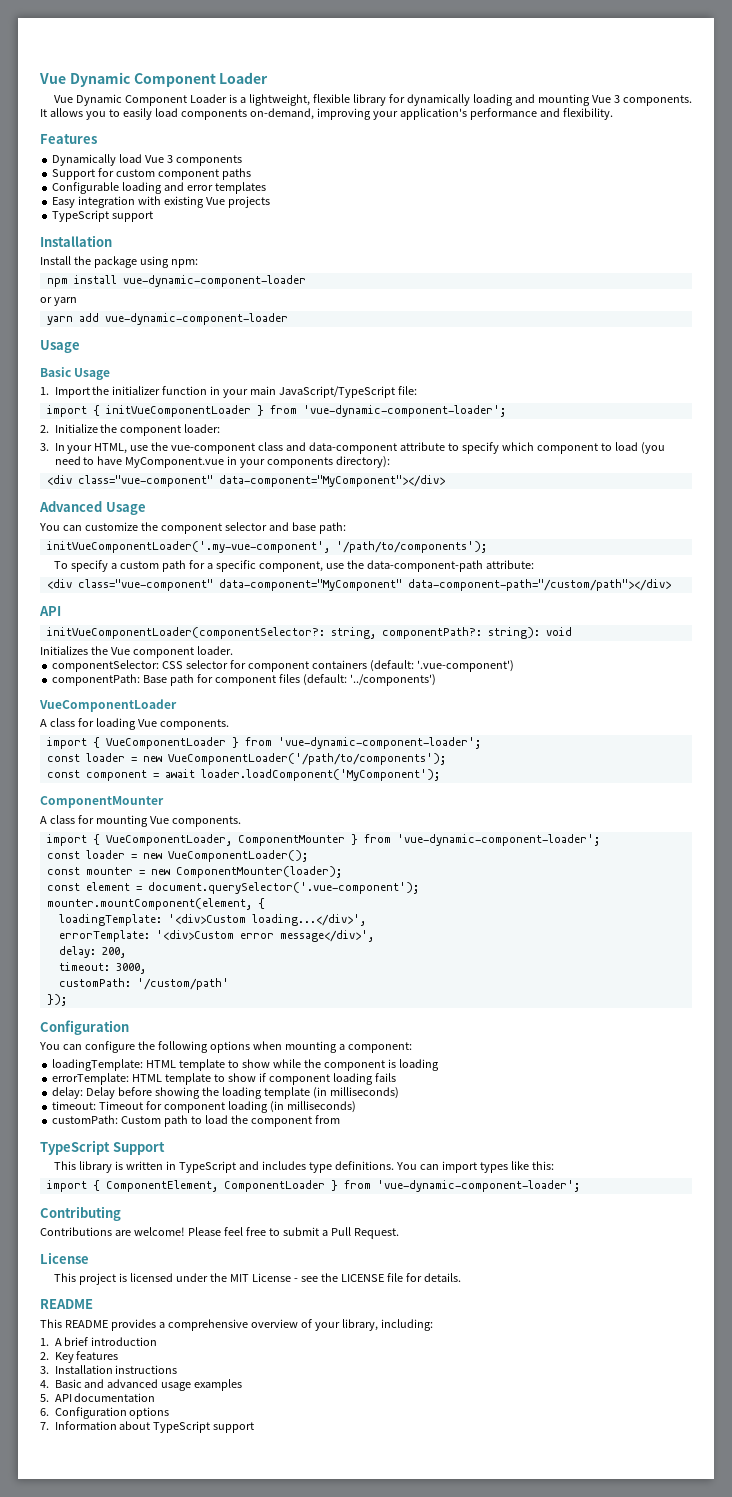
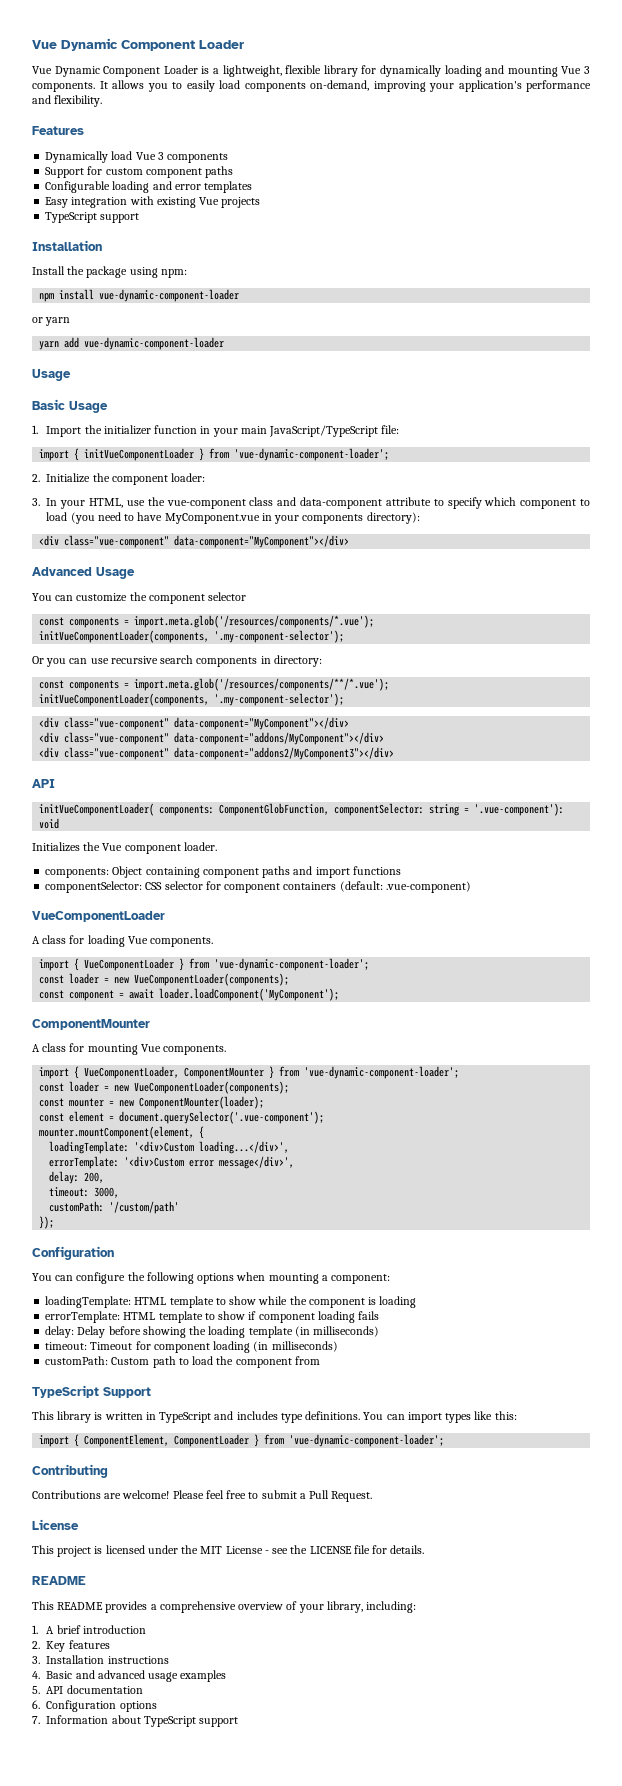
[268,522,346,534] [46,541,487,553] [54,560,534,572] [46,579,671,591] [39,606,61,616] [46,627,540,639] and base path: // initVueComponentLoader('.my-vue-component', '/path/to/components'); // To specify a custom path for a specific component, use the data-component-path attribute: // <div class="vue-component" data-component="MyComponent" data-component-path="/custom/path"></div> // API // initVueComponentLoader(componentSelector?: string, componentPath?: string): -> [39,615,375,628] [39,630,345,643] [32,655,322,667] [39,678,390,691] [39,693,345,706] [39,717,350,730] [39,732,385,745] [39,747,395,760] [32,779,55,788] [39,803,565,816] // const components = import.meta.glob('/resources/components/*.vue'); // initVueComponentLoader(components, '.my-component-selector'); // Or you can use recursive search components in directory: // const components = import.meta.glob('/resources/components/**/*.vue'); // initVueComponentLoader(components, '.my-component-selector'); // <div class="vue-component" data-component="MyComponent"></div> // <div class="vue-component" data-component="addons/MyComponent"></div> // <div class="vue-component" data-component="addons2/MyComponent3"></div> // API // initVueComponentLoader( components: ComponentGlobFunction, componentSelector: string = '.vue-component'):
(233, 650) none -> [45,866,401,878] // components: Object containing component paths and import functions
[416,660,514,672] [52,674,436,686] '.vue-component') // componentPath: Base path for component files (default: '../components') -> [385,881,471,893] .vue-component)
[167,753,446,765] VueComponentLoader('/path/to/components'); -> [134,973,290,986] VueComponentLoader(components);
[167,850,308,862] VueComponentLoader(); -> [134,1081,290,1094] VueComponentLoader(components);

